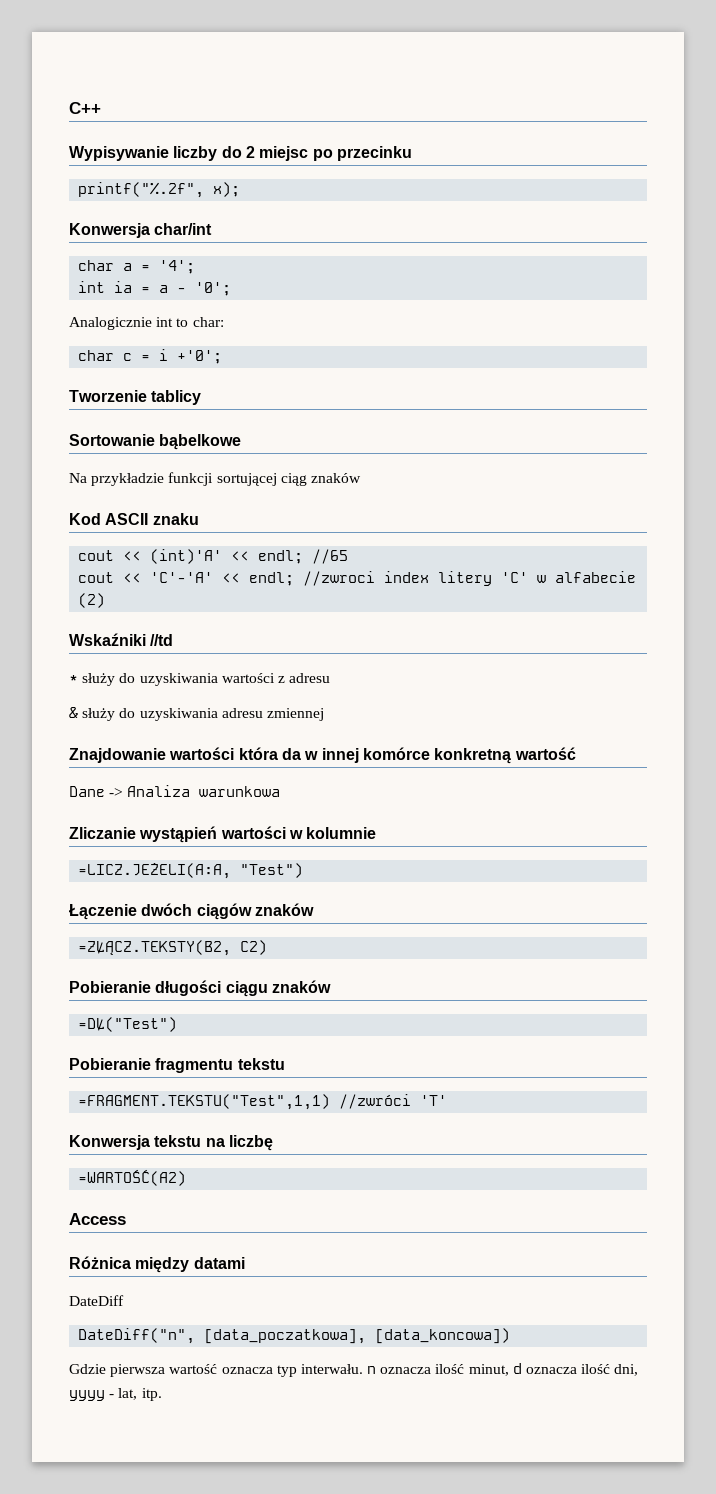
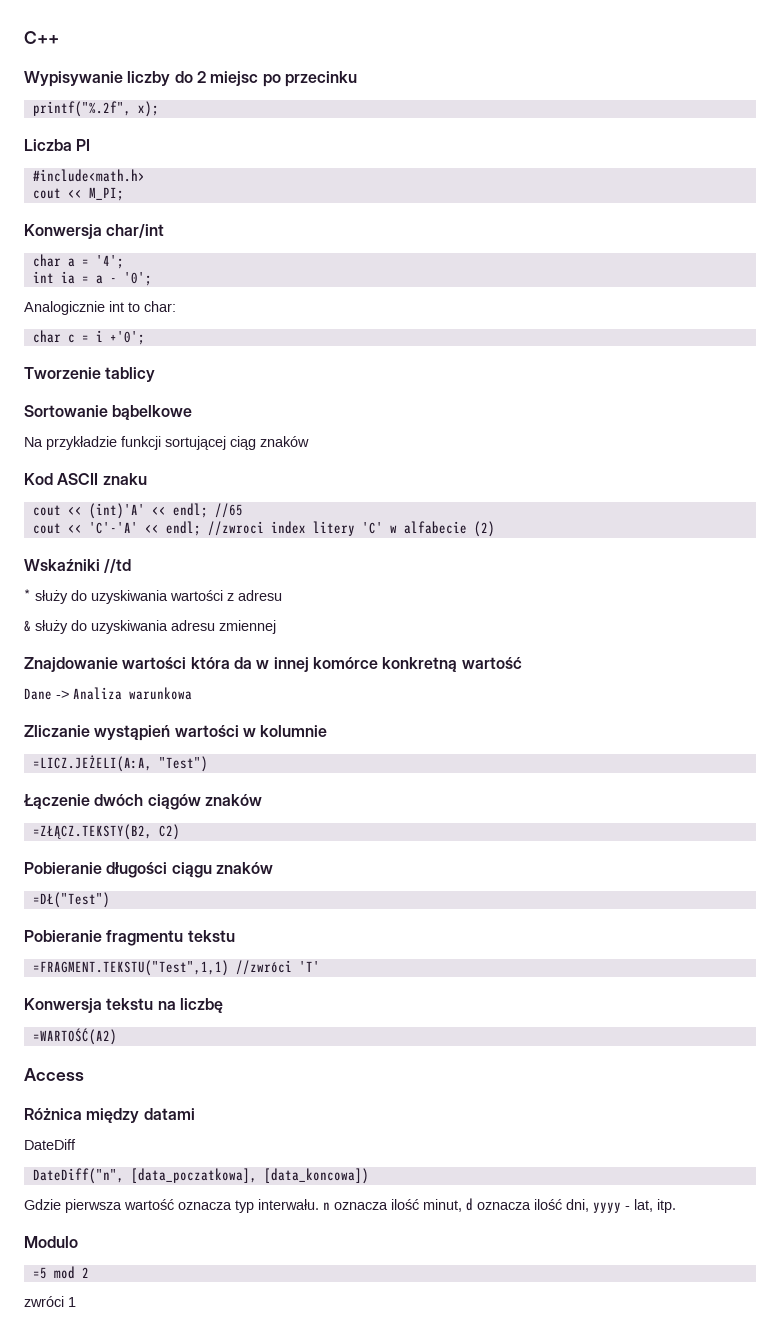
(241, 189) none -> [24,139,91,151] [32,169,145,182] [32,187,124,201] // Liczba PI // #include<math.h> // cout << M_PI;
(162, 1394) none -> [24,1236,78,1248] [32,1266,89,1279] [24,1296,76,1307] // Modulo // =5 mod 2 // zwróci 1

